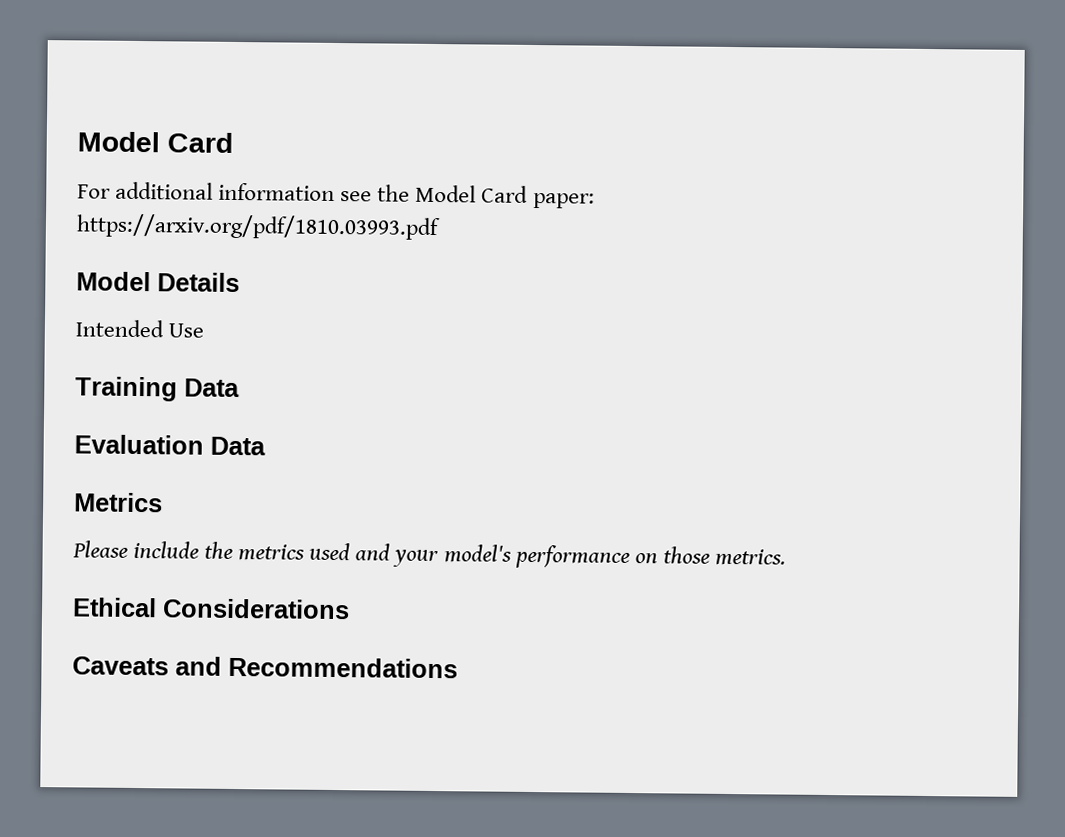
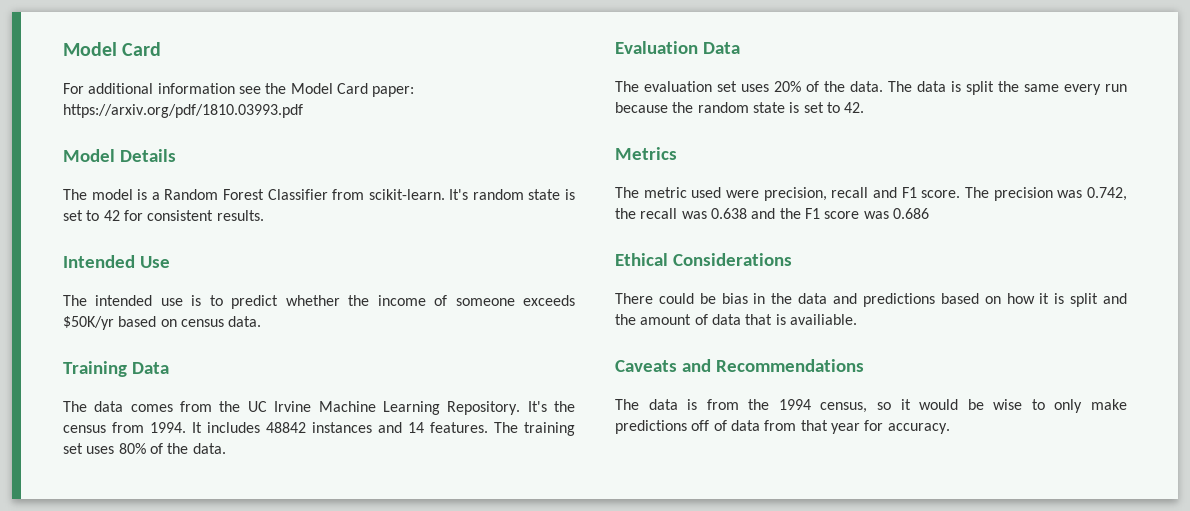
[75,319,205,338] [75,376,240,402] [74,434,266,456] [74,492,163,513] [72,540,786,569] [72,597,350,620] [72,656,458,679] Intended Use // Training Data // Evaluation Data // Metrics // Please include the metrics used and your model's performance on those metrics. // Ethical Considerations // Caveats and Recommendations -> [63,189,575,200] [63,210,264,221] [63,255,170,268] [63,295,575,309] [63,316,262,330] [63,361,169,377] [63,401,576,415] [63,422,575,436] [63,443,226,454] [615,41,740,54] [615,81,1127,95] [615,102,865,113] [615,147,677,160] [615,187,1127,201] [615,208,929,219] [615,253,792,266] [615,293,1127,307] [615,314,857,325] [615,359,864,372] [615,399,1127,413] [615,420,950,434] The model is a Random Forest Classifier from scikit-learn. It's random state is set to 42 for consistent results. // Intended Use // The intended use is to predict whether the income of someone exceeds $50K/yr based on census data. // Training Data // The data comes from the UC Irvine Machine Learning Repository. It's the census from 1994. It includes 48842 instances and 14 features. The training set uses 80% of the data. // Evaluation Data // The evaluation set uses 20% of the data. The data is split the same every run because the random state is set to 42. // Metrics // The metric used were precision, recall and F1 score. The precision was 0.742, the recall was 0.638 and the F1 score was 0.686 // Ethical Considerations // There could be bias in the data and predictions based on how it is split and the amount of data that is availiable. // Caveats and Recommendations // The data is from the 1994 census, so it would be wise to only make predictions off of data from that year for accuracy.

